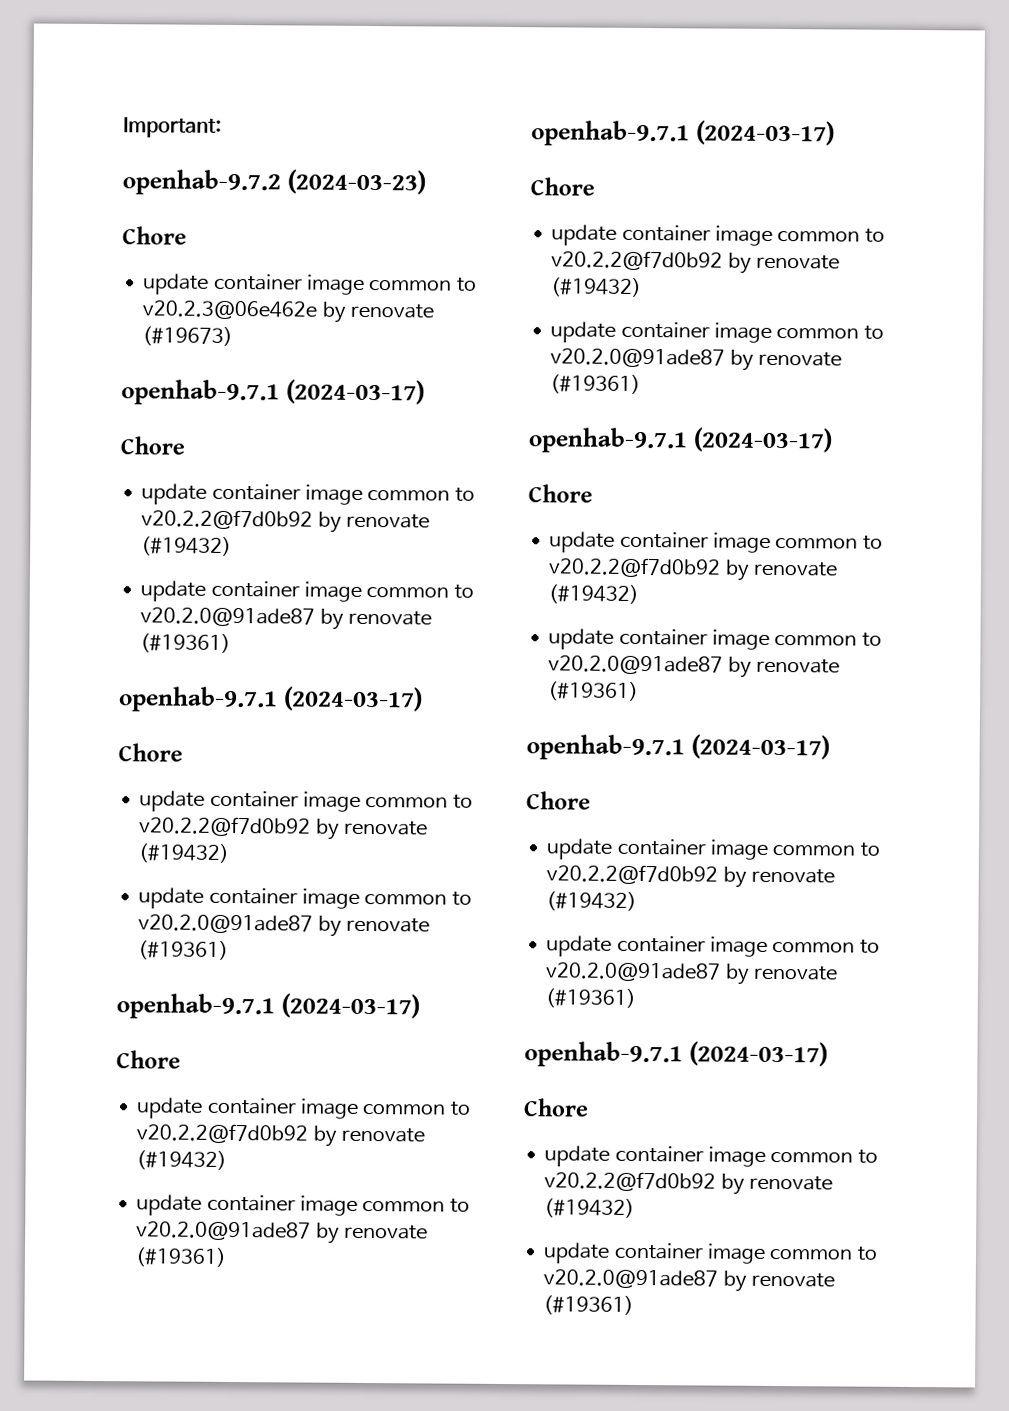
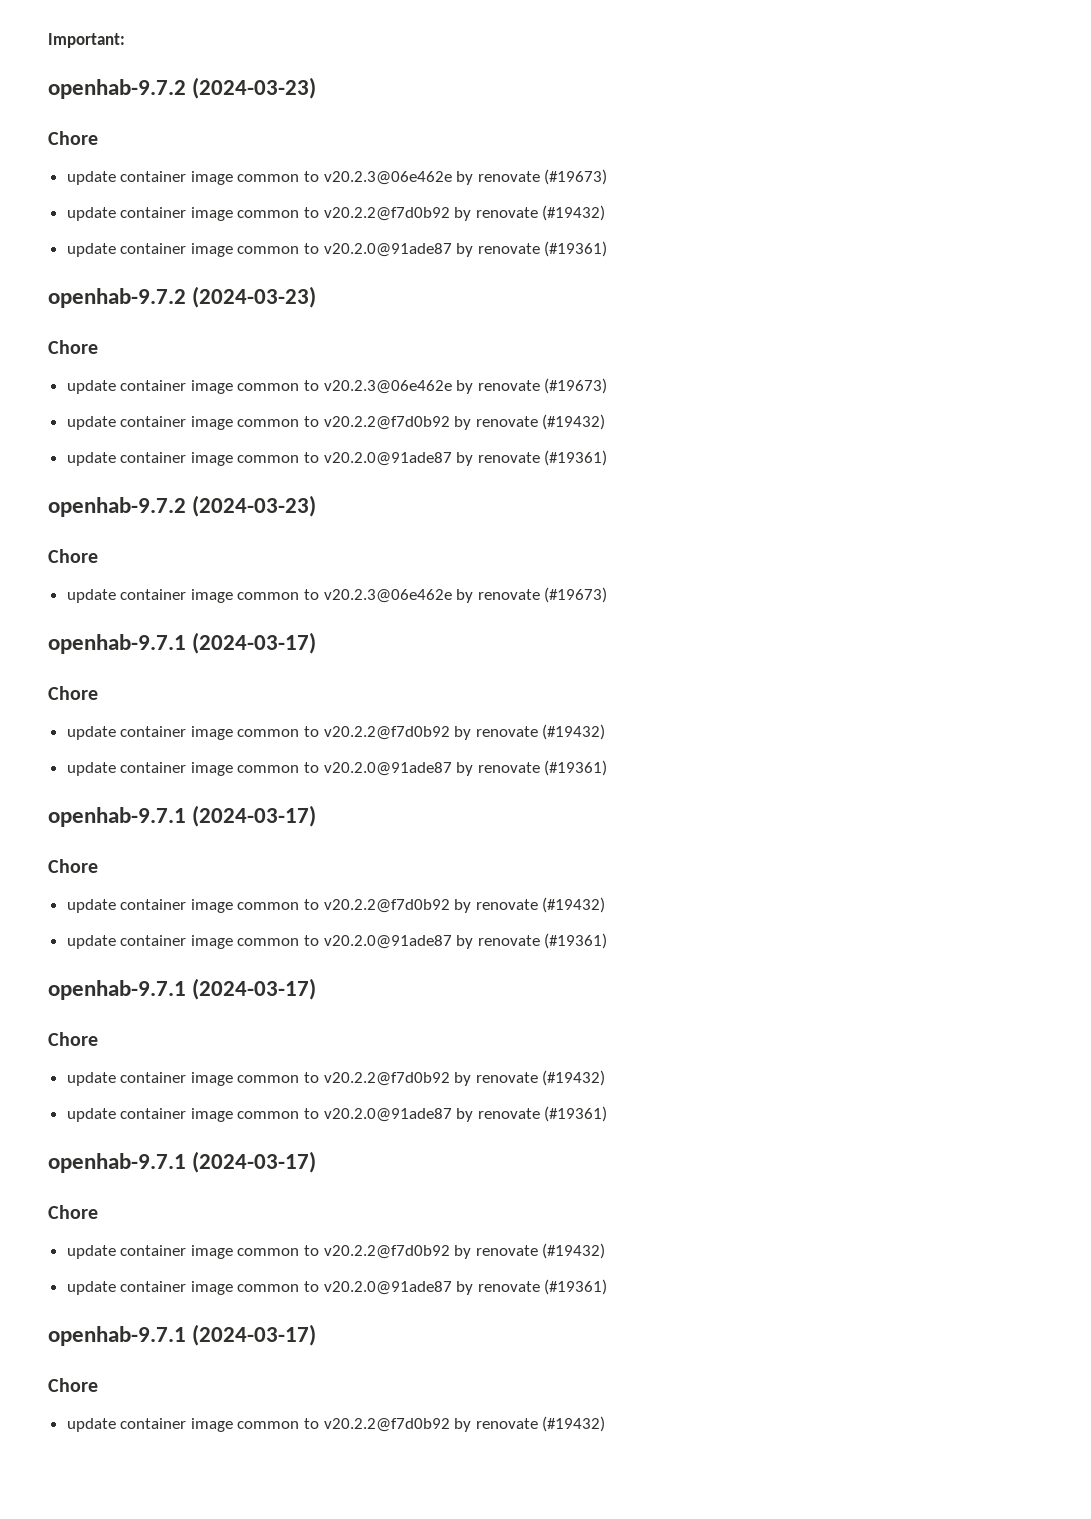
(234, 336) none -> [66,205,606,221] [66,241,608,257] [48,286,317,308] [48,340,98,354] [66,378,608,394] [66,414,606,430] [66,450,608,466] [48,495,317,517] [48,549,98,563] [66,587,608,603] // update container image common to v20.2.2@f7d0b92 by renovate (#19432) // update container image common to v20.2.0@91ade87 by renovate (#19361) // openhab-9.7.2 (2024-03-23) // Chore // update container image common to v20.2.3@06e462e by renovate (#19673) // update container image common to v20.2.2@f7d0b92 by renovate (#19432) // update container image common to v20.2.0@91ade87 by renovate (#19361) // openhab-9.7.2 (2024-03-23) // Chore // update container image common to v20.2.3@06e462e by renovate (#19673)
[548,628,882,650] [548,655,840,678] [548,681,640,701] [526,734,830,761] [526,791,591,810] [546,838,881,860] [546,864,835,888] [546,891,638,911] [546,935,880,957] [545,962,838,985] [545,988,637,1008] [524,1041,828,1068] [523,1098,589,1117] [544,1145,878,1167] [544,1171,833,1195] [544,1198,636,1218] [543,1242,878,1264] [543,1269,835,1292] [543,1295,635,1315] // update container image common to v20.2.0@91ade87 by renovate (#19361) // openhab-9.7.1 (2024-03-17) // Chore // update container image common to v20.2.2@f7d0b92 by renovate (#19432) // update container image common to v20.2.0@91ade87 by renovate (#19361) // openhab-9.7.1 (2024-03-17) // Chore // update container image common to v20.2.2@f7d0b92 by renovate (#19432) // update container image common to v20.2.0@91ade87 by renovate (#19361) -> (606, 1424) none

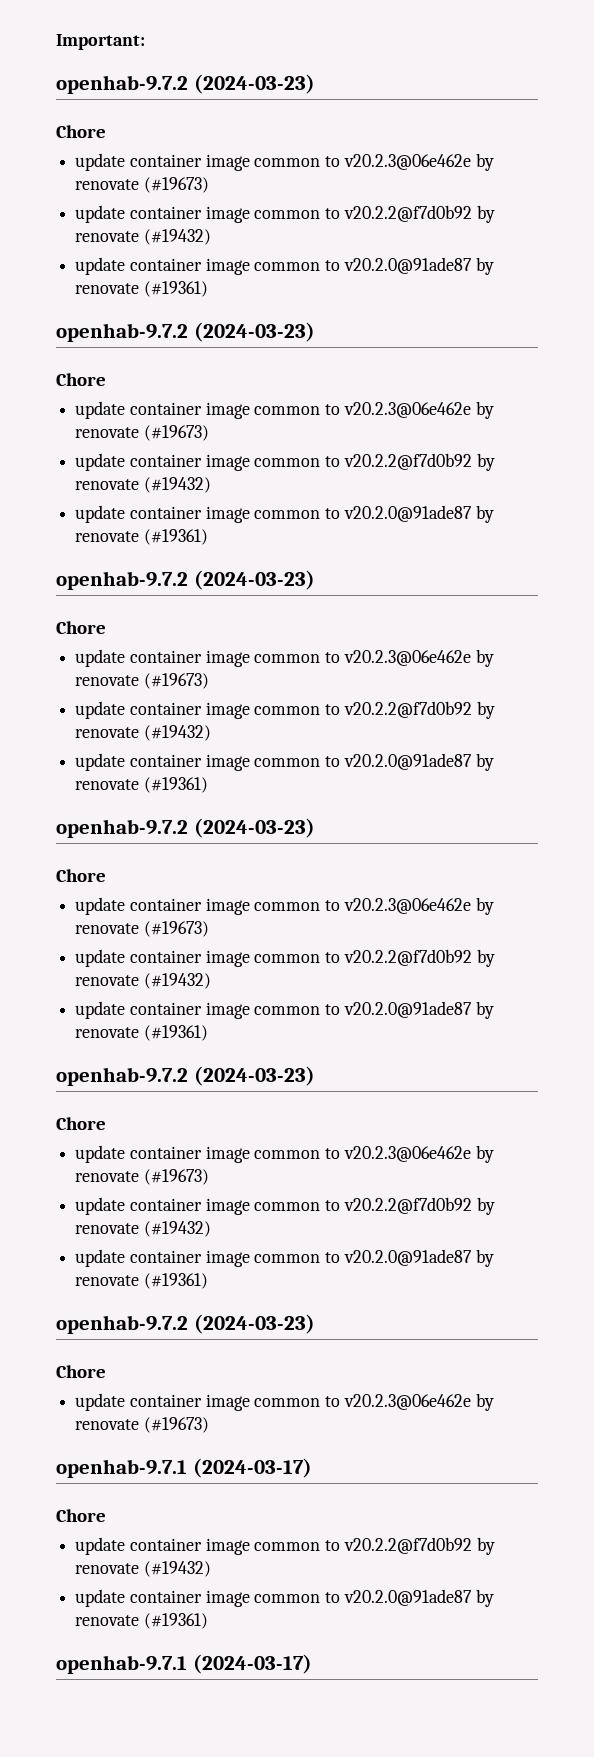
(608, 595) none -> [75,701,495,719] [75,725,211,741] [75,753,494,771] [75,777,208,793] [56,818,315,838] [56,869,106,882] [75,897,494,915] [75,921,209,937] [75,949,495,967] [75,973,211,989] [75,1001,494,1019] [75,1025,208,1041] [56,1066,315,1086] [56,1117,106,1130] [75,1145,494,1163] [75,1169,209,1185] [75,1197,495,1215] [75,1221,211,1237] [75,1249,494,1267] [75,1273,208,1289] [56,1314,315,1334] [56,1365,106,1378] [75,1393,494,1411] [75,1417,209,1433] // update container image common to v20.2.2@f7d0b92 by renovate (#19432) // update container image common to v20.2.0@91ade87 by renovate (#19361) // openhab-9.7.2 (2024-03-23) // Chore // update container image common to v20.2.3@06e462e by renovate (#19673) // update container image common to v20.2.2@f7d0b92 by renovate (#19432) // update container image common to v20.2.0@91ade87 by renovate (#19361) // openhab-9.7.2 (2024-03-23) // Chore // update container image common to v20.2.3@06e462e by renovate (#19673) // update container image common to v20.2.2@f7d0b92 by renovate (#19432) // update container image common to v20.2.0@91ade87 by renovate (#19361) // openhab-9.7.2 (2024-03-23) // Chore // update container image common to v20.2.3@06e462e by renovate (#19673)
[48,859,98,873] [66,897,606,913] [66,933,608,949] [48,978,317,1000] [48,1032,98,1046] [66,1070,606,1086] [66,1106,608,1122] [48,1151,317,1173] [48,1205,98,1219] [66,1243,606,1259] [66,1279,608,1295] [48,1324,317,1346] [48,1378,98,1392] [66,1416,606,1432] // Chore // update container image common to v20.2.2@f7d0b92 by renovate (#19432) // update container image common to v20.2.0@91ade87 by renovate (#19361) // openhab-9.7.1 (2024-03-17) // Chore // update container image common to v20.2.2@f7d0b92 by renovate (#19432) // update container image common to v20.2.0@91ade87 by renovate (#19361) // openhab-9.7.1 (2024-03-17) // Chore // update container image common to v20.2.2@f7d0b92 by renovate (#19432) // update container image common to v20.2.0@91ade87 by renovate (#19361) // openhab-9.7.1 (2024-03-17) // Chore // update container image common to v20.2.2@f7d0b92 by renovate (#19432) -> (312, 1664) none

